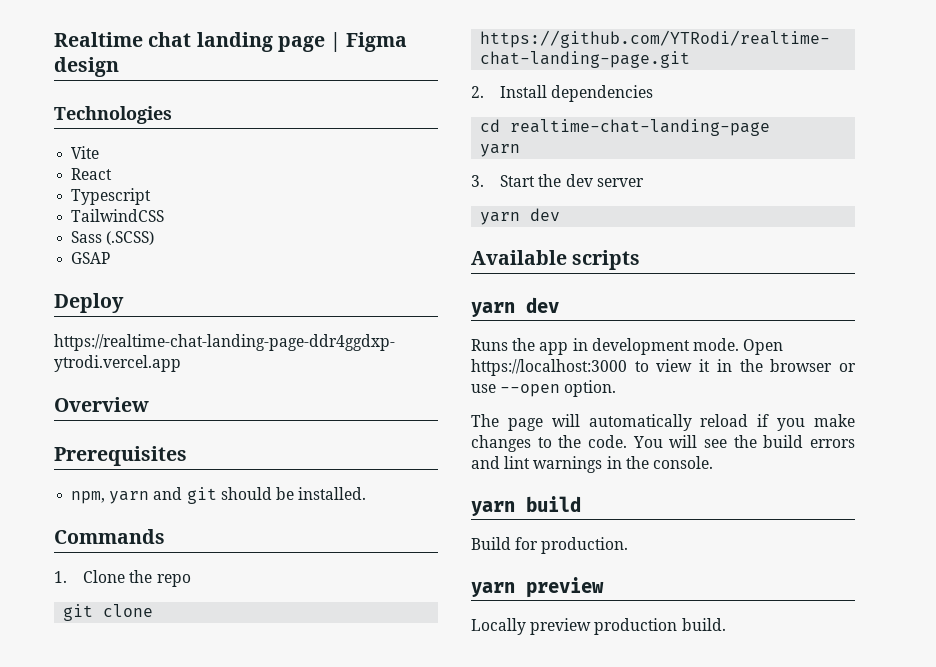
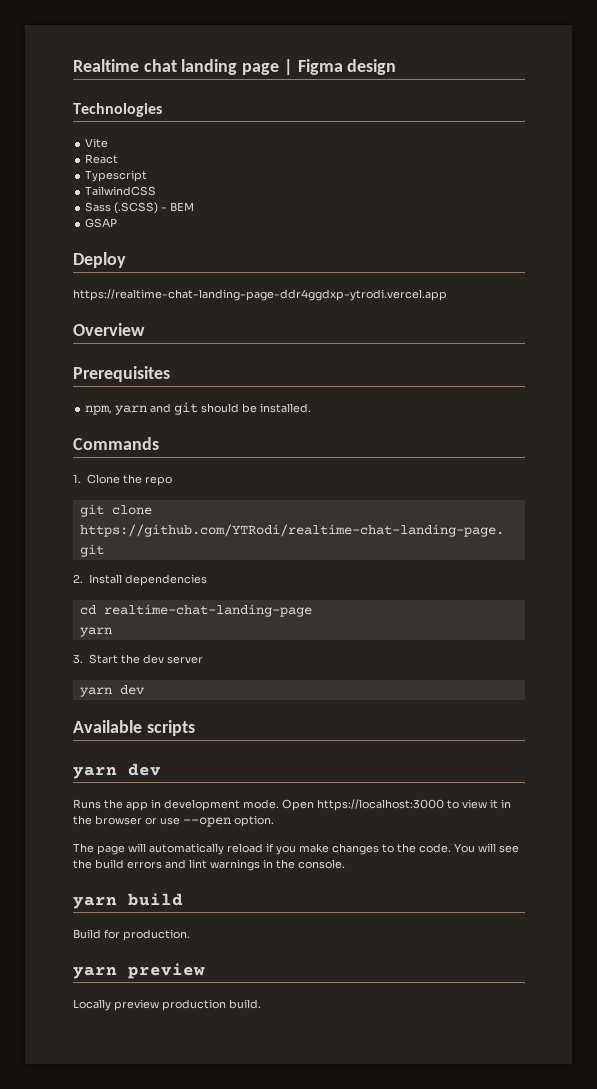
(155, 238) none -> [161,202,195,212] - BEM

